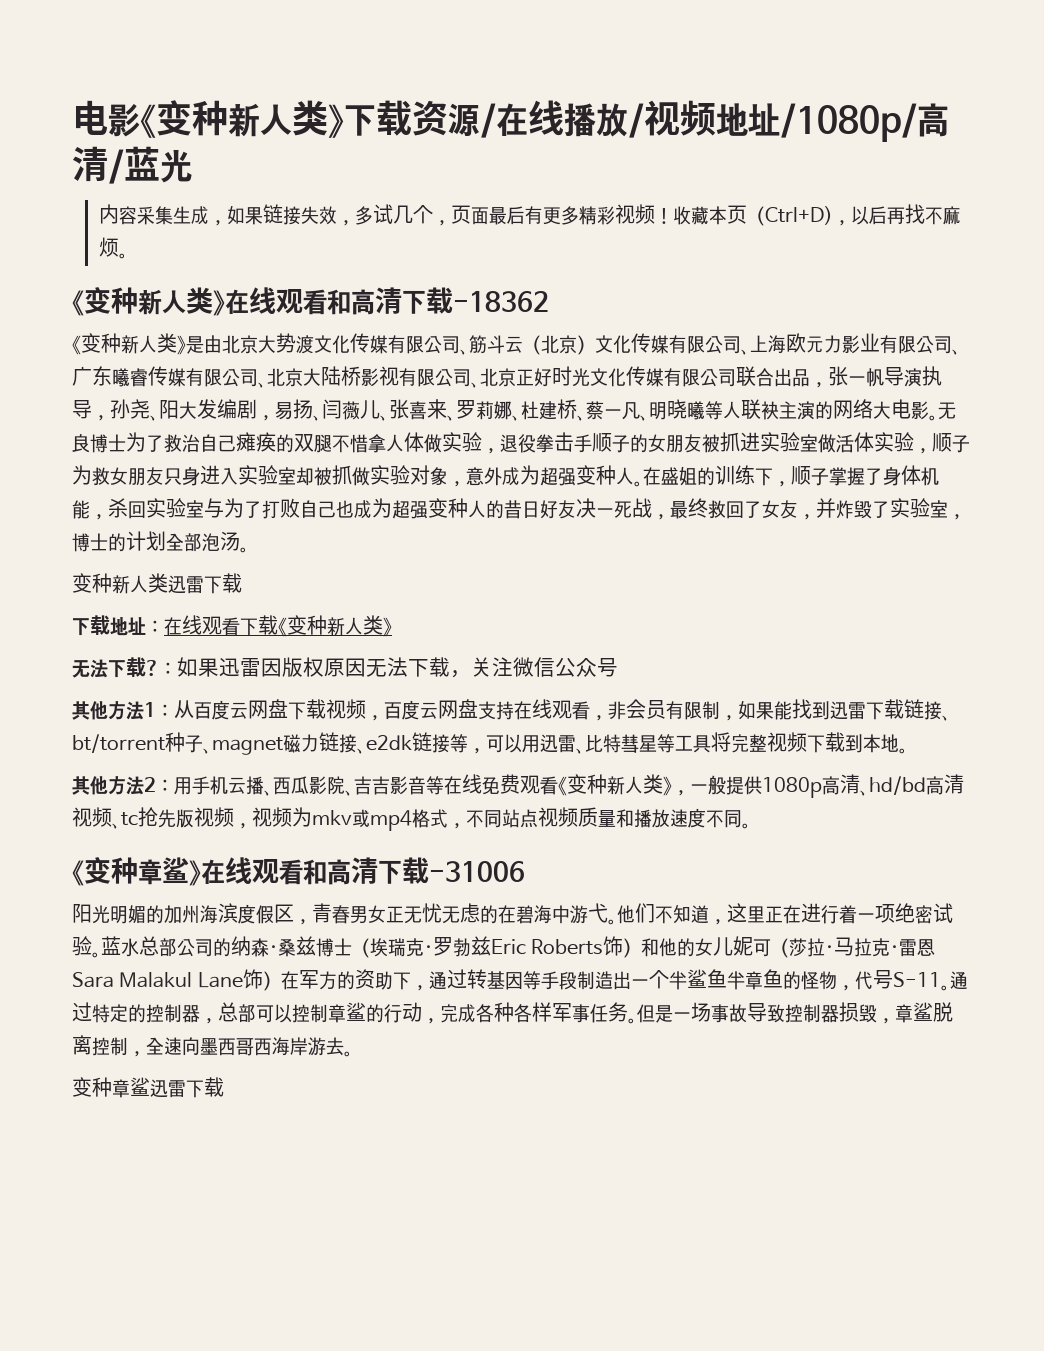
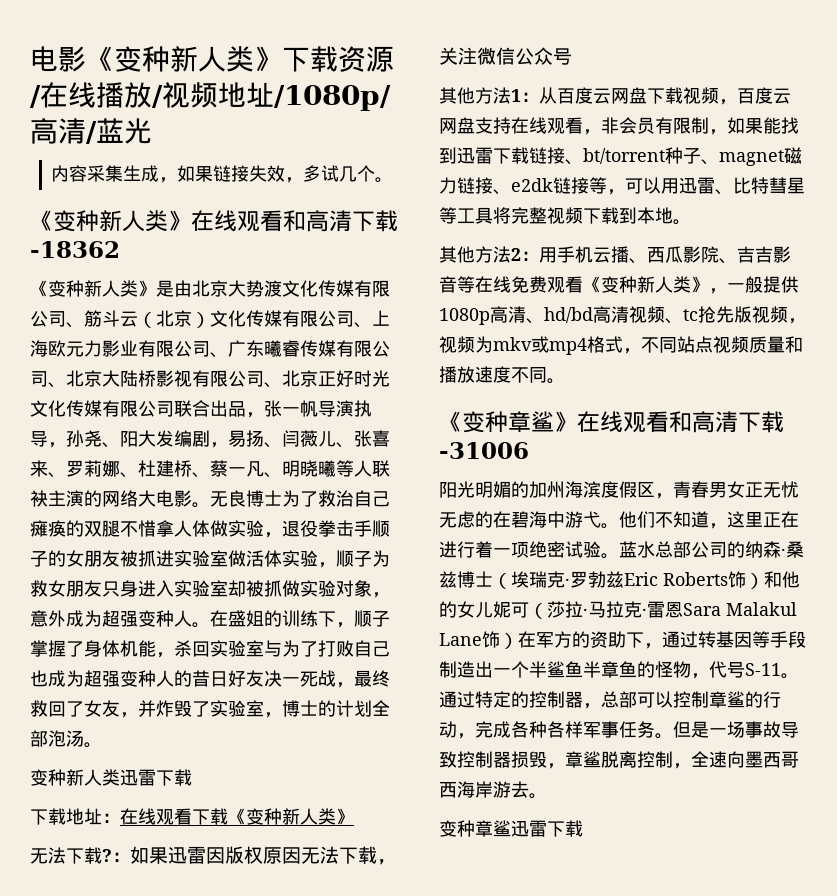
[433,204,962,226] [99,237,120,257] ，页面最后有更多精彩视频！收藏本页（Ctrl+D)，以后再找不麻烦 -> (376, 173) none

